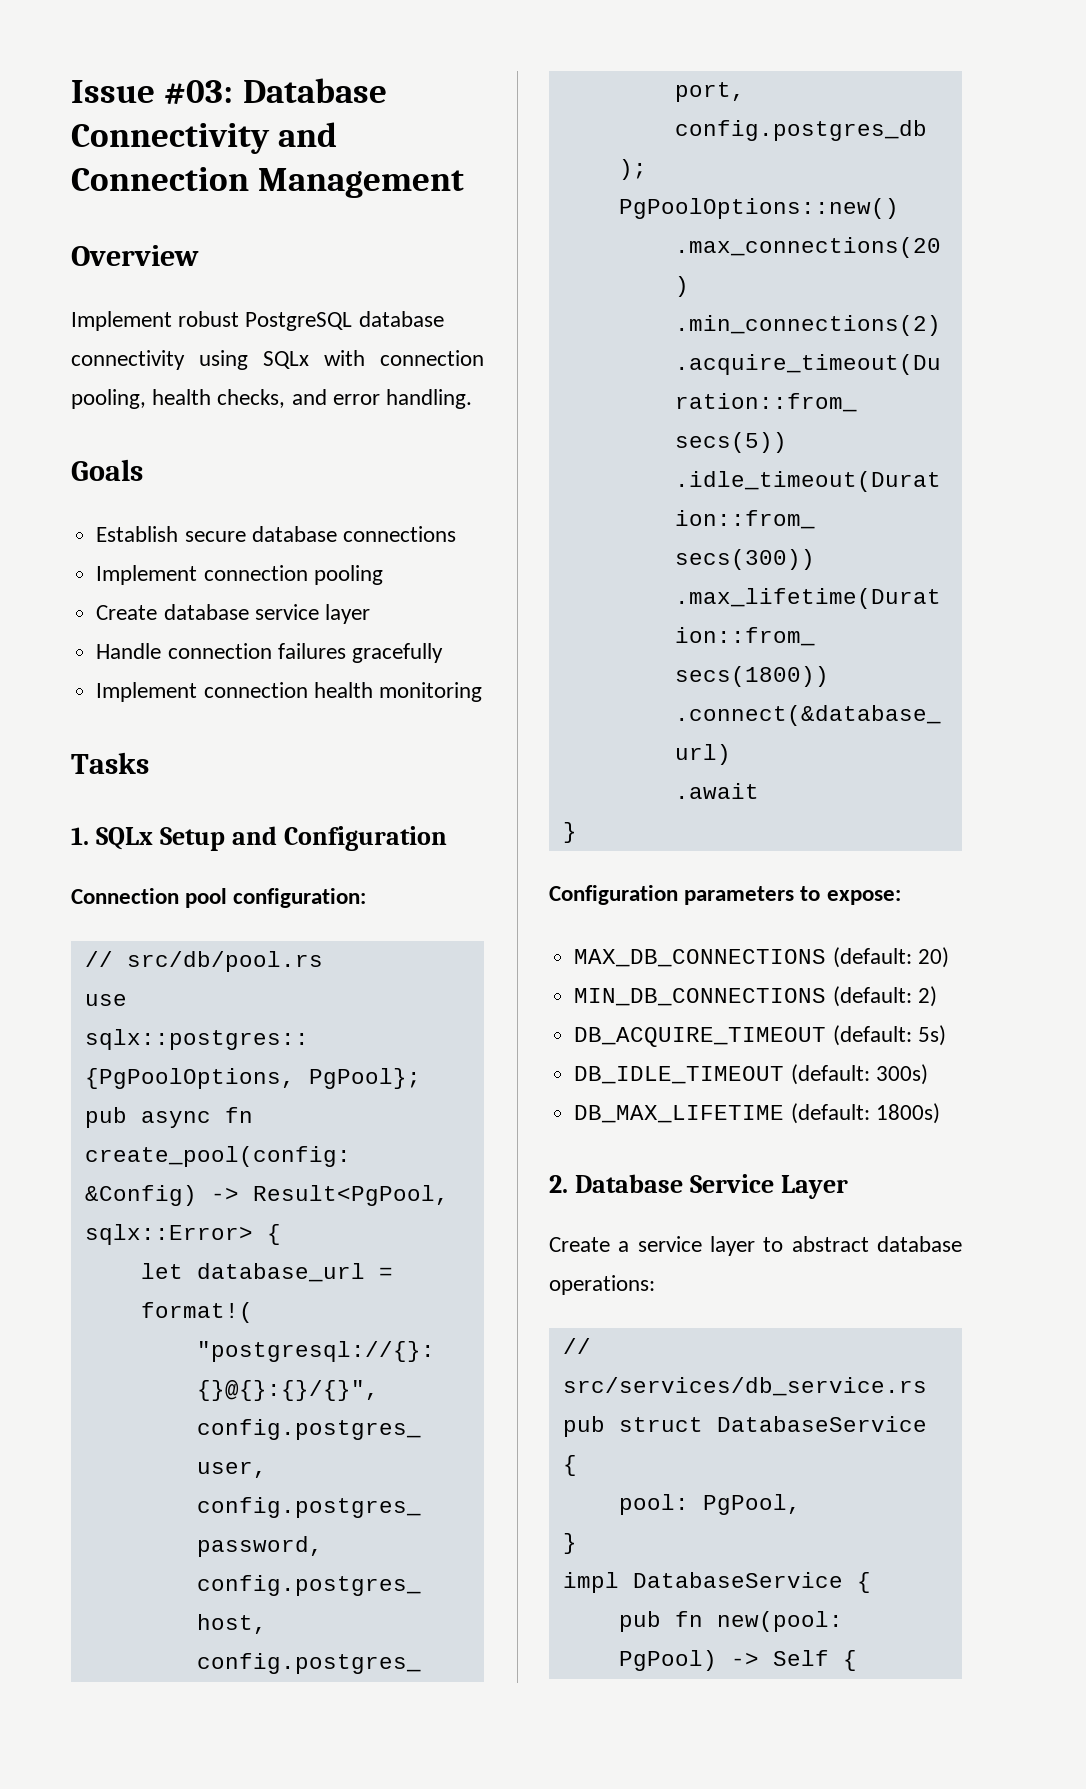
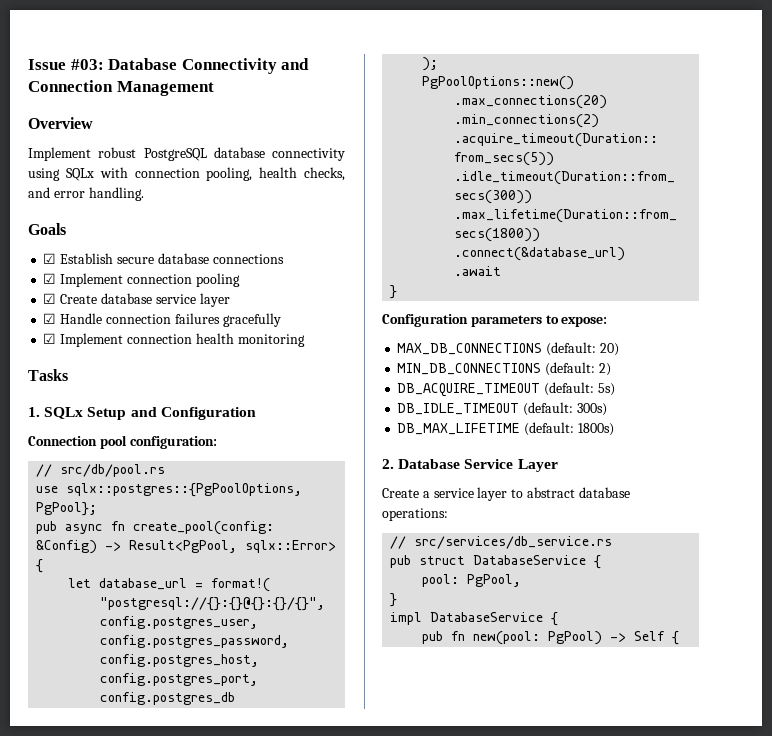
(143, 470) none -> [43,253,57,264] ☑
(456, 534) none -> [43,273,57,284] ☑
(383, 575) none -> [43,293,57,304] ☑
(370, 614) none -> [43,313,57,324] ☑
(443, 653) none -> [43,333,57,344] ☑

